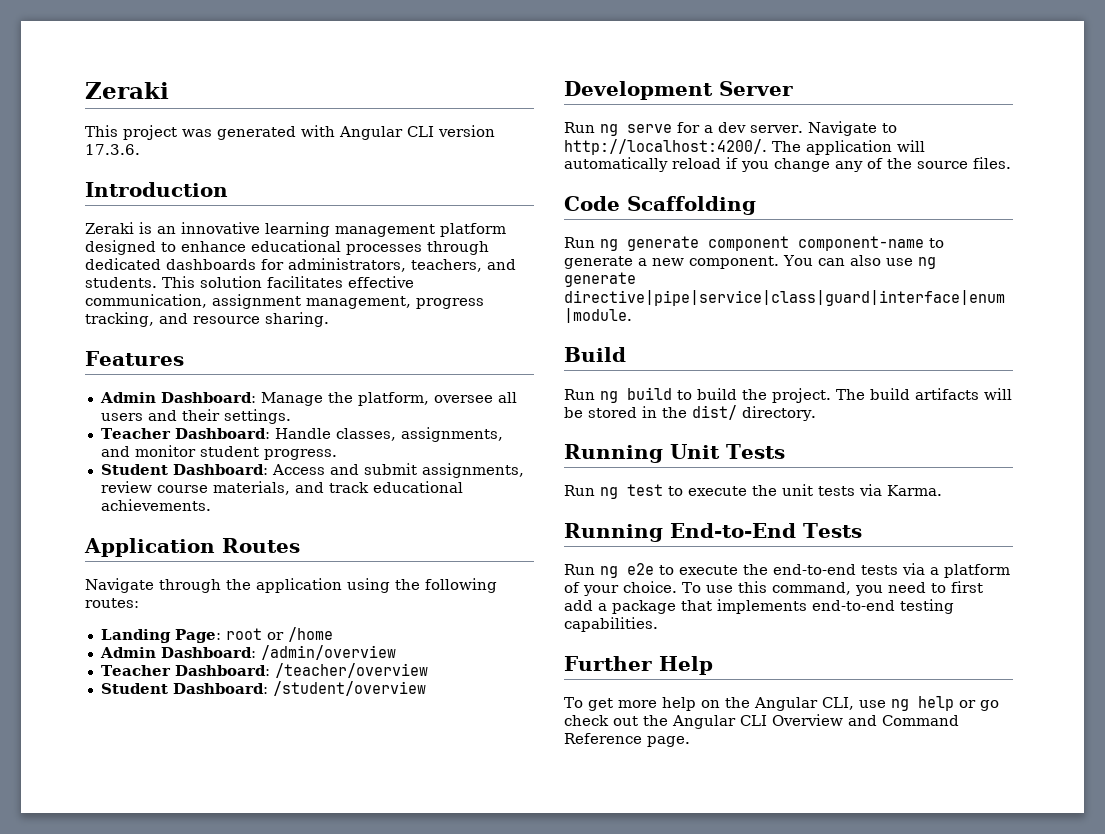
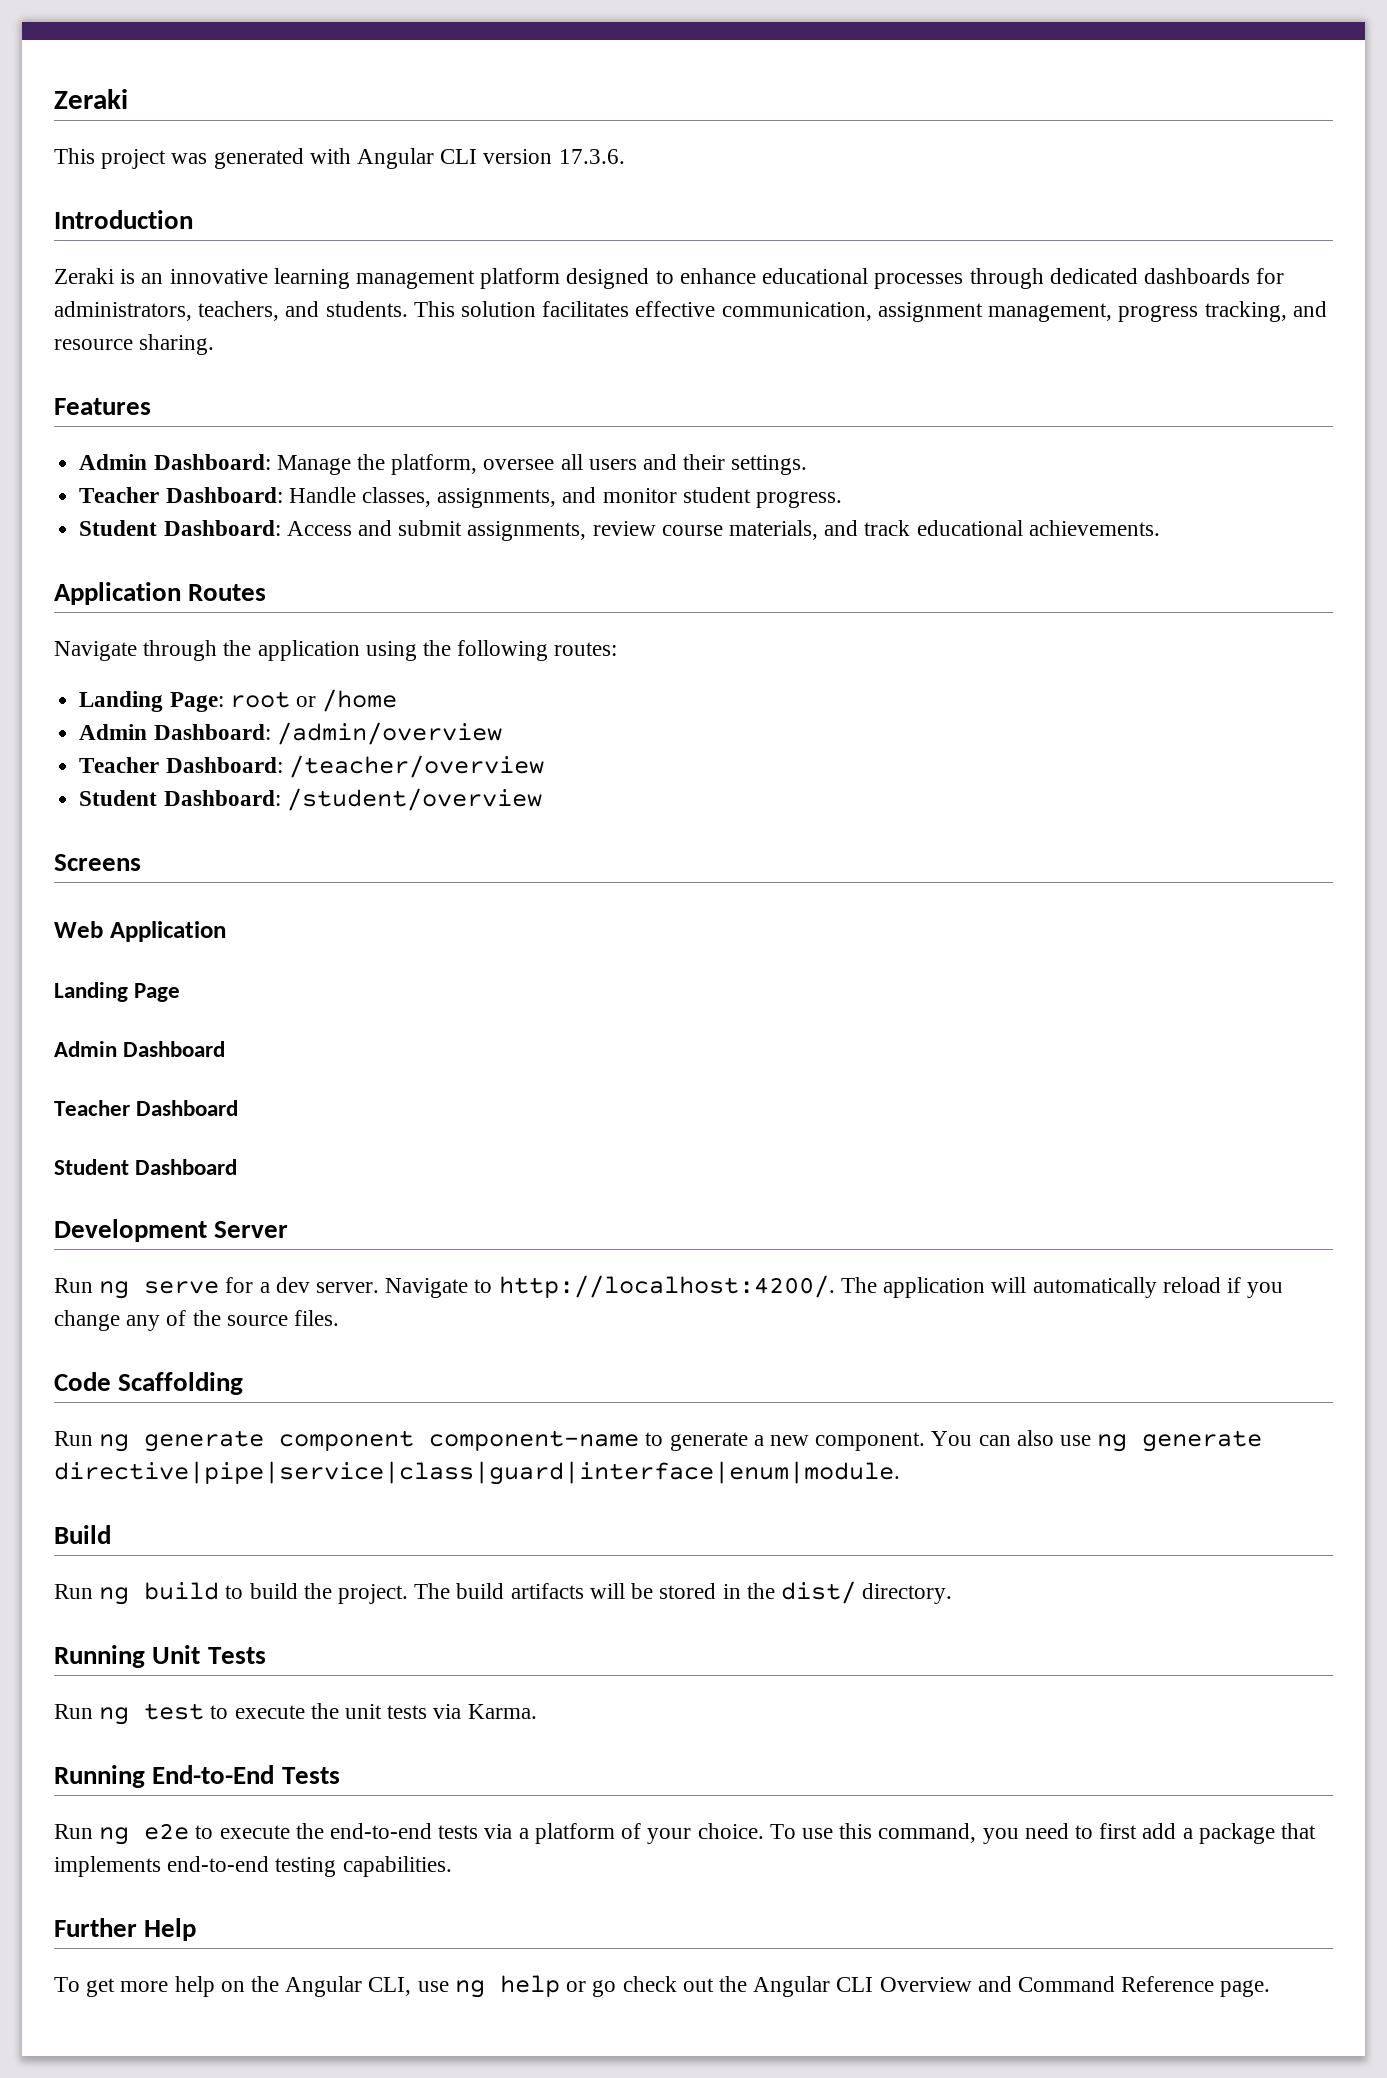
(426, 688) none -> [54,854,141,871] [54,921,226,942] [54,982,181,1002] [54,1041,226,1057] [54,1100,239,1116] [54,1159,238,1175] // Screens // Web Application // Landing Page // Admin Dashboard // Teacher Dashboard // Student Dashboard

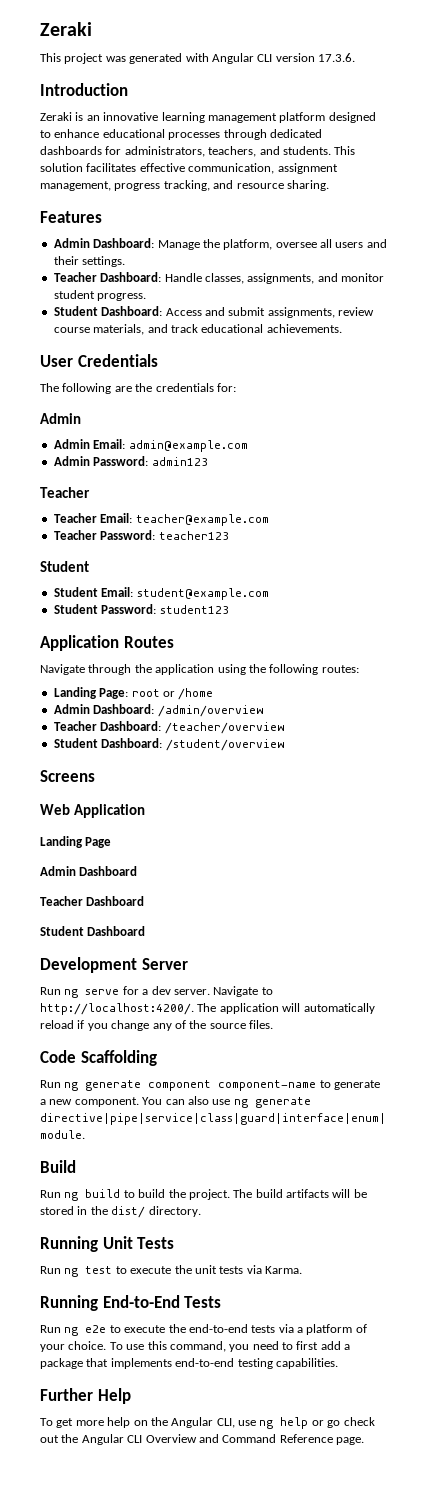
(1160, 528) none -> [40,354,158,367] [40,383,236,394] [40,413,81,424] [53,439,248,452] [53,456,208,466] [40,487,90,498] [53,513,269,526] [53,530,229,540] [40,561,89,572] [53,587,269,600] [53,604,229,614] // User Credentials // The following are the credentials for: // Admin // Admin Email: admin@example.com // Admin Password: admin123 // Teacher // Teacher Email: teacher@example.com // Teacher Password: teacher123 // Student // Student Email: student@example.com // Student Password: student123

